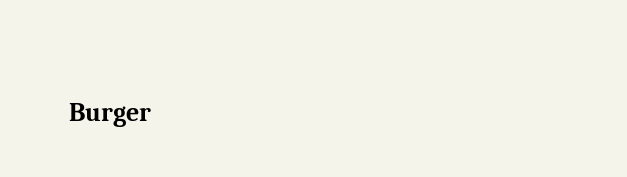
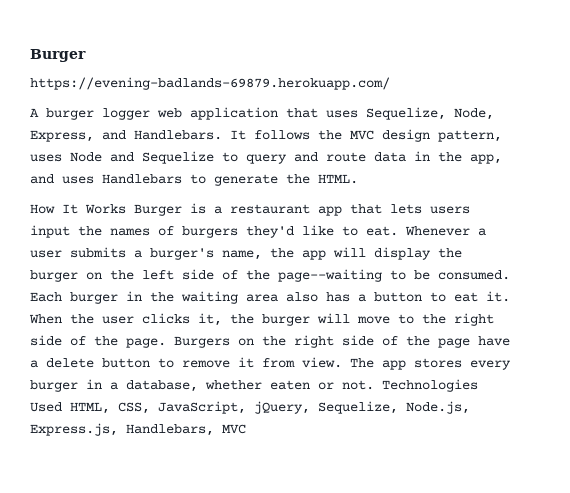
[69,103,151,127] Burger -> [30,49,86,62] [30,77,390,90] [30,107,494,120] [30,129,502,142] [30,151,502,164] [30,174,358,186] [30,203,470,216] [30,225,486,238] [30,247,462,260] [30,269,510,282] [30,291,510,304] [29,313,494,326] [30,335,510,348] [30,357,511,370] [30,379,478,392] [30,401,470,414] [30,423,246,436] Burger // https://evening-badlands-69879.herokuapp.com/ // A burger logger web application that uses Sequelize, Node, Express, and Handlebars. It follows the MVC design pattern, uses Node and Sequelize to query and route data in the app, and uses Handlebars to generate the HTML. // How It Works Burger is a restaurant app that lets users input the names of burgers they'd like to eat. Whenever a user submits a burger's name, the app will display the burger on the left side of the page--waiting to be consumed. Each burger in the waiting area also has a button to eat it. When the user clicks it, the burger will move to the right side of the page. Burgers on the right side of the page have a delete button to remove it from view. The app stores every burger in a database, whether eaten or not. Technologies Used HTML, CSS, JavaScript, jQuery, Sequelize, Node.js, Express.js, Handlebars, MVC

